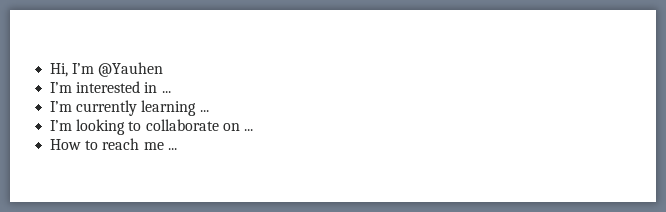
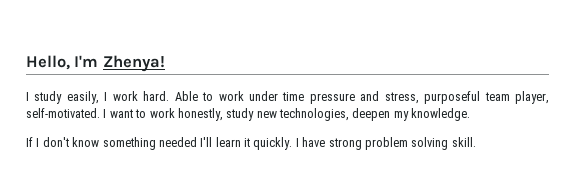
[50,62,164,77] [50,81,171,93] [50,100,209,116] [50,119,253,135] [50,138,177,150] Hi, I’m @Yauhen // I’m interested in ... // I’m currently learning ... // I’m looking to collaborate on ... // How to reach me ... -> [26,55,165,72] [26,91,549,104] [26,108,471,121] [26,137,476,150] Hello, I'm Zhenya! // I study easily, I work hard. Able to work under time pressure and stress, purposeful team player, self-motivated. I want to work honestly, study new technologies, deepen my knowledge. // If I don't know something needed I'll learn it quickly. I have strong problem solving skill.

